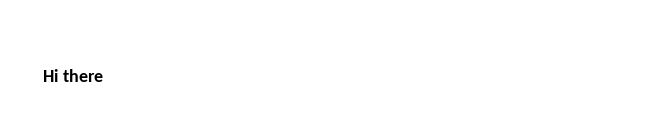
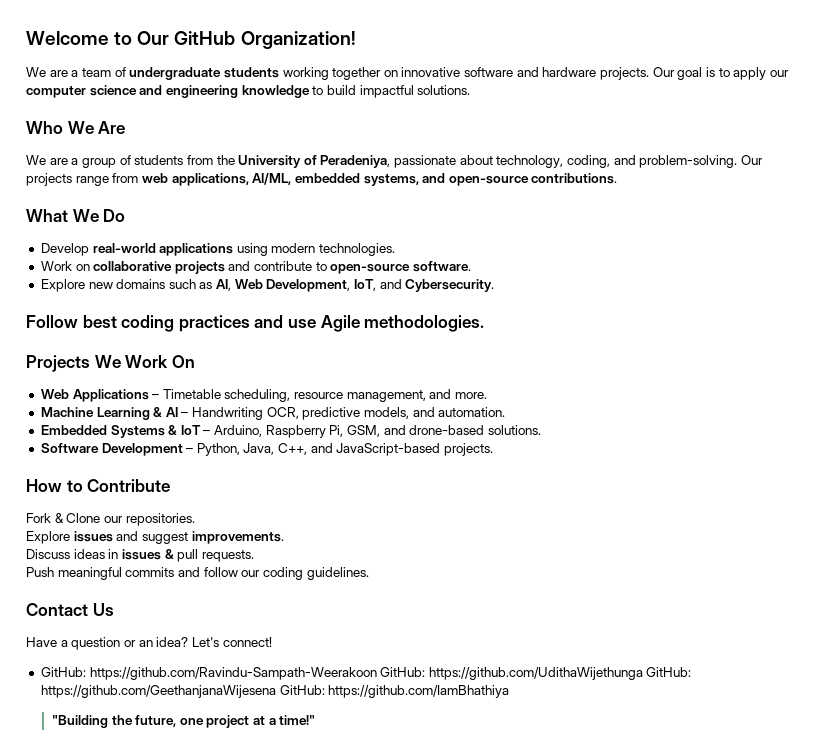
[43,69,103,82] Hi there -> [26,31,356,49] [26,67,789,80] [26,85,471,98] [26,121,126,134] [26,155,763,168] [26,173,618,186] [26,209,126,222] [40,243,396,256] [40,261,472,274] [40,279,495,292] [26,315,485,332] [26,355,195,372] [40,389,488,402] [40,407,506,420] [40,425,541,438] [40,443,494,456] [26,479,171,492] [26,513,195,526] [26,531,284,544] [26,549,254,562] [26,567,369,580] [26,603,114,616] [26,637,272,650] [40,667,692,680] [40,685,510,698] [51,715,316,728] Welcome to Our GitHub Organization! // We are a team of undergraduate students working together on innovative software and hardware projects. Our goal is to apply our computer science and engineering knowledge to build impactful solutions. // Who We Are // We are a group of students from the University of Peradeniya, passionate about technology, coding, and problem-solving. Our projects range from web applications, AI/ML, embedded systems, and open-source contributions. // What We Do // Develop real-world applications using modern technologies. // Work on collaborative projects and contribute to open-source software. // Explore new domains such as AI, Web Development, IoT, and Cybersecurity. // Follow best coding practices and use Agile methodologies. // Projects We Work On // Web Applications – Timetable scheduling, resource management, and more. // Machine Learning & AI – Handwriting OCR, predictive models, and automation. // Embedded Systems & IoT – Arduino, Raspberry Pi, GSM, and drone-based solutions. // Software Development – Python, Java, C++, and JavaScript-based projects. // How to Contribute // Fork & Clone our repositories. // Explore issues and suggest improvements. // Discuss ideas in issues & pull requests. // Push meaningful commits and follow our coding guidelines. // Contact Us // Have a question or an idea? Let's connect! // GitHub: https://github.com/Ravindu-Sampath-Weerakoon GitHub: https://github.com/UdithaWijethunga GitHub: https://github.com/GeethanjanaWijesena GitHub: https://github.com/IamBhathiya // "Building the future, one project at a time!"

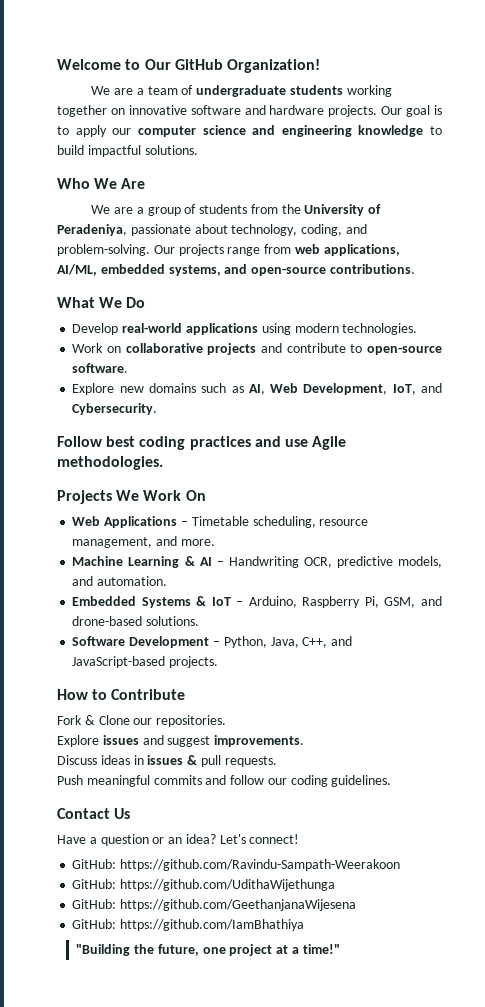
(377, 673) none -> (401, 865) //
(643, 673) none -> (336, 885) //
(276, 691) none -> (357, 905) //

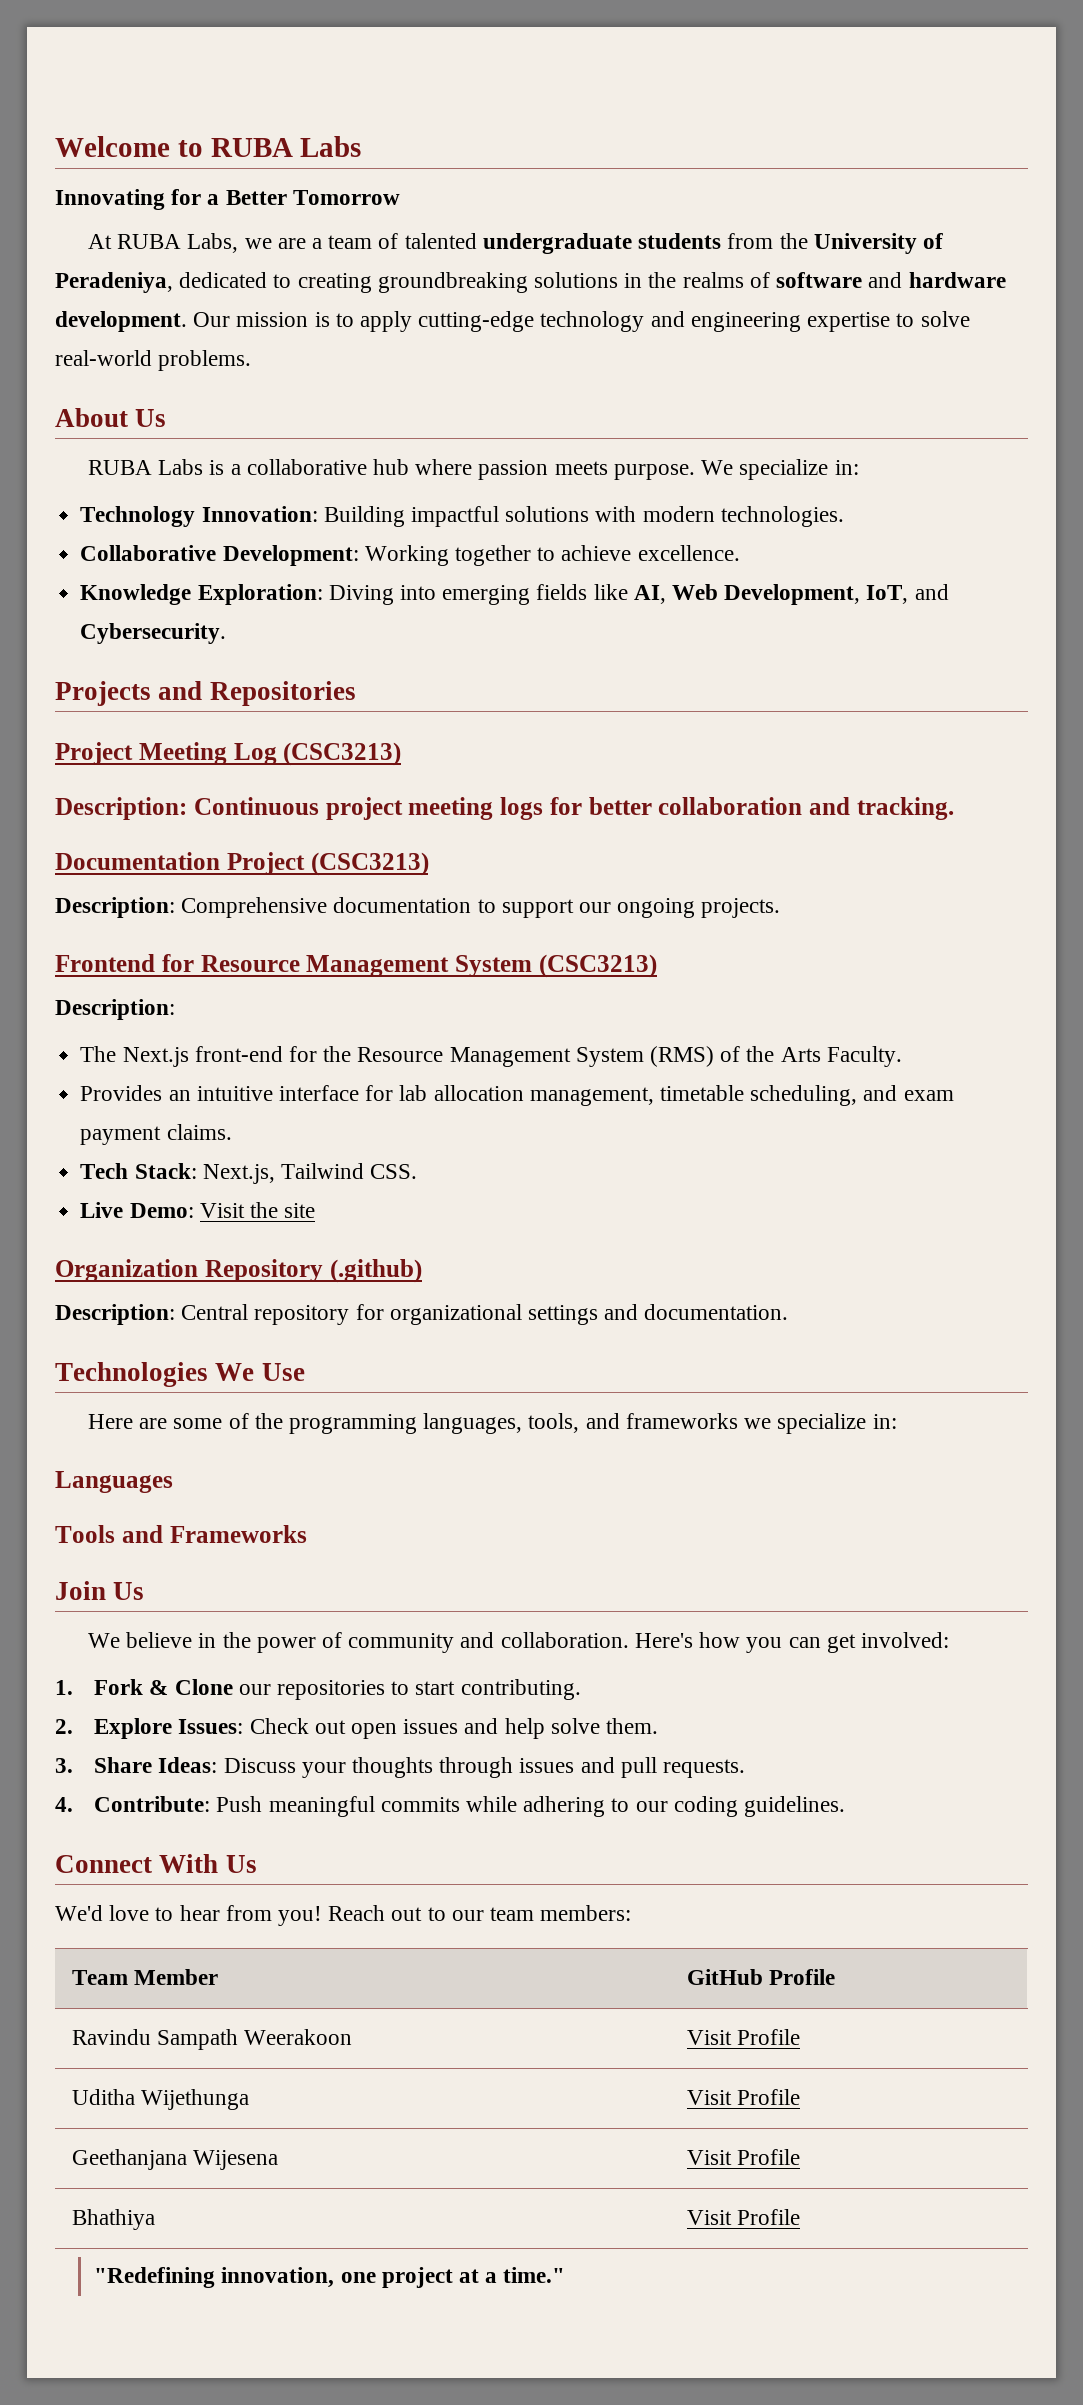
[144,59,321,73] [91,86,111,95] Our GitHub Organization! // We -> [210,136,362,157] [55,189,400,210] [88,233,272,253] RUBA Labs // Innovating for a Better Tomorrow // At RUBA Labs, we
(194, 90) none -> [404,233,477,249] talented
[346,85,392,97] [57,105,443,117] [57,125,442,137] [57,145,198,157] [57,178,146,189] [91,204,248,216] working together on innovative software and hardware projects. Our goal is to apply our computer science and engineering knowledge to build impactful solutions. // Who We Are // We are a group of students -> (722, 241) none
[130,224,367,236] [57,244,400,256] [57,264,415,276] [57,297,146,308] [72,323,418,335] [72,343,442,355] [72,363,129,373] [72,383,244,395] passionate about technology, coding, and problem-solving. Our projects range from web applications, AI/ML, embedded systems, and open-source contributions. // What We Do // Develop real-world applications using modern technologies. // Work on collaborative projects and contribute to open-source software. // Explore new domains such as -> [179,272,1006,293] [55,311,970,332] [55,350,252,371] [55,408,167,427] [88,459,859,480] [80,506,844,527] [80,545,740,566] [80,584,628,605] dedicated to creating groundbreaking solutions in the realms of software and hardware development. Our mission is to apply cutting-edge technology and engineering expertise to solve real-world problems. // About Us // RUBA Labs is a collaborative hub where passion meets purpose. We specialize in: // Technology Innovation: Building impactful solutions with modern technologies. // Collaborative Development: Working together to achieve excellence. // Knowledge Exploration: Diving into emerging fields like
[57,436,347,450] [57,456,163,470] [57,490,206,504] [72,516,369,528] [72,536,215,548] [72,556,442,568] [72,576,168,586] [72,596,443,608] [72,616,200,626] [72,636,353,648] [72,656,219,668] [57,689,186,700] [57,715,227,727] [57,735,305,747] [57,755,198,765] Follow best coding practices and use Agile methodologies. // Projects We Work On // Web Applications – Timetable scheduling, resource management, and more. // Machine Learning & AI – Handwriting OCR, predictive models, and automation. // Embedded Systems & IoT – Arduino, Raspberry Pi, GSM, and drone-based solutions. // Software Development – Python, Java, C++, and JavaScript-based projects. // How to Contribute // Fork & Clone our repositories. // Explore issues and suggest improvements. // Discuss ideas in issues & -> [55,681,356,706] [55,742,402,766] [55,797,954,820] [55,852,429,876] [55,897,781,918] [55,954,657,978] [55,999,175,1020] [80,1046,902,1067] [80,1085,954,1106] [80,1124,232,1145] [80,1163,418,1184] [80,1202,316,1218] [55,1259,422,1283] [55,1304,789,1325] [55,1362,305,1387] [88,1413,897,1434] [55,1471,173,1493] [55,1525,307,1543] [55,1581,145,1600] [88,1632,949,1653] [55,1679,581,1700] [55,1718,658,1739] [55,1757,615,1778] Projects and Repositories // Project Meeting Log (CSC3213) // Description: Continuous project meeting logs for better collaboration and tracking. // Documentation Project (CSC3213) // Description: Comprehensive documentation to support our ongoing projects. // Frontend for Resource Management System (CSC3213) // Description: // The Next.js front-end for the Resource Management System (RMS) of the Arts Faculty. // Provides an intuitive interface for lab allocation management, timetable scheduling, and exam payment claims. // Tech Stack: Next.js, Tailwind CSS. // Live Demo: Visit the site // Organization Repository (.github) // Description: Central repository for organizational settings and documentation. // Technologies We Use // Here are some of the programming languages, tools, and frameworks we specialize in: // Languages // Tools and Frameworks // Join Us // We believe in the power of community and collaboration. Here's how you can get involved: // 1. Fork & Clone our repositories to start contributing. // 2. Explore Issues: Check out open issues and help solve them. // 3. Share Ideas: Discuss your thoughts through issues and
(277, 761) none -> [55,1796,211,1812] 4. Contribute:
[205,775,265,785] and follow -> [465,1796,630,1817] while adhering to
[57,808,131,819] [57,834,300,846] [72,859,401,871] [72,879,336,891] [72,899,357,911] [72,919,305,931] [76,944,199,956] Contact Us // Have a question or an idea? Let's connect! // GitHub: https://github.com/Ravindu-Sampath-Weerakoon // GitHub: https://github.com/UdithaWijethunga // GitHub: https://github.com/GeethanjanaWijesena // GitHub: https://github.com/IamBhathiya // "Building the future, -> [55,1854,257,1873] [55,1905,632,1926] [71,1969,218,1985] [686,1969,835,1985] [71,2029,353,2050] [686,2029,800,2045] [71,2089,249,2110] [686,2089,800,2105] [71,2149,278,2170] [686,2149,800,2165] [71,2209,155,2230] [686,2209,800,2225] [94,2267,335,2288] Connect With Us // We'd love to hear from you! Reach out to our team members: // Team Member | GitHub Profile // Ravindu Sampath Weerakoon | Visit Profile // Uditha Wijethunga | Visit Profile // Geethanjana Wijesena | Visit Profile // Bhathiya | Visit Profile // "Redefining innovation,
[302,944,340,954] time!" -> [503,2267,566,2283] time."

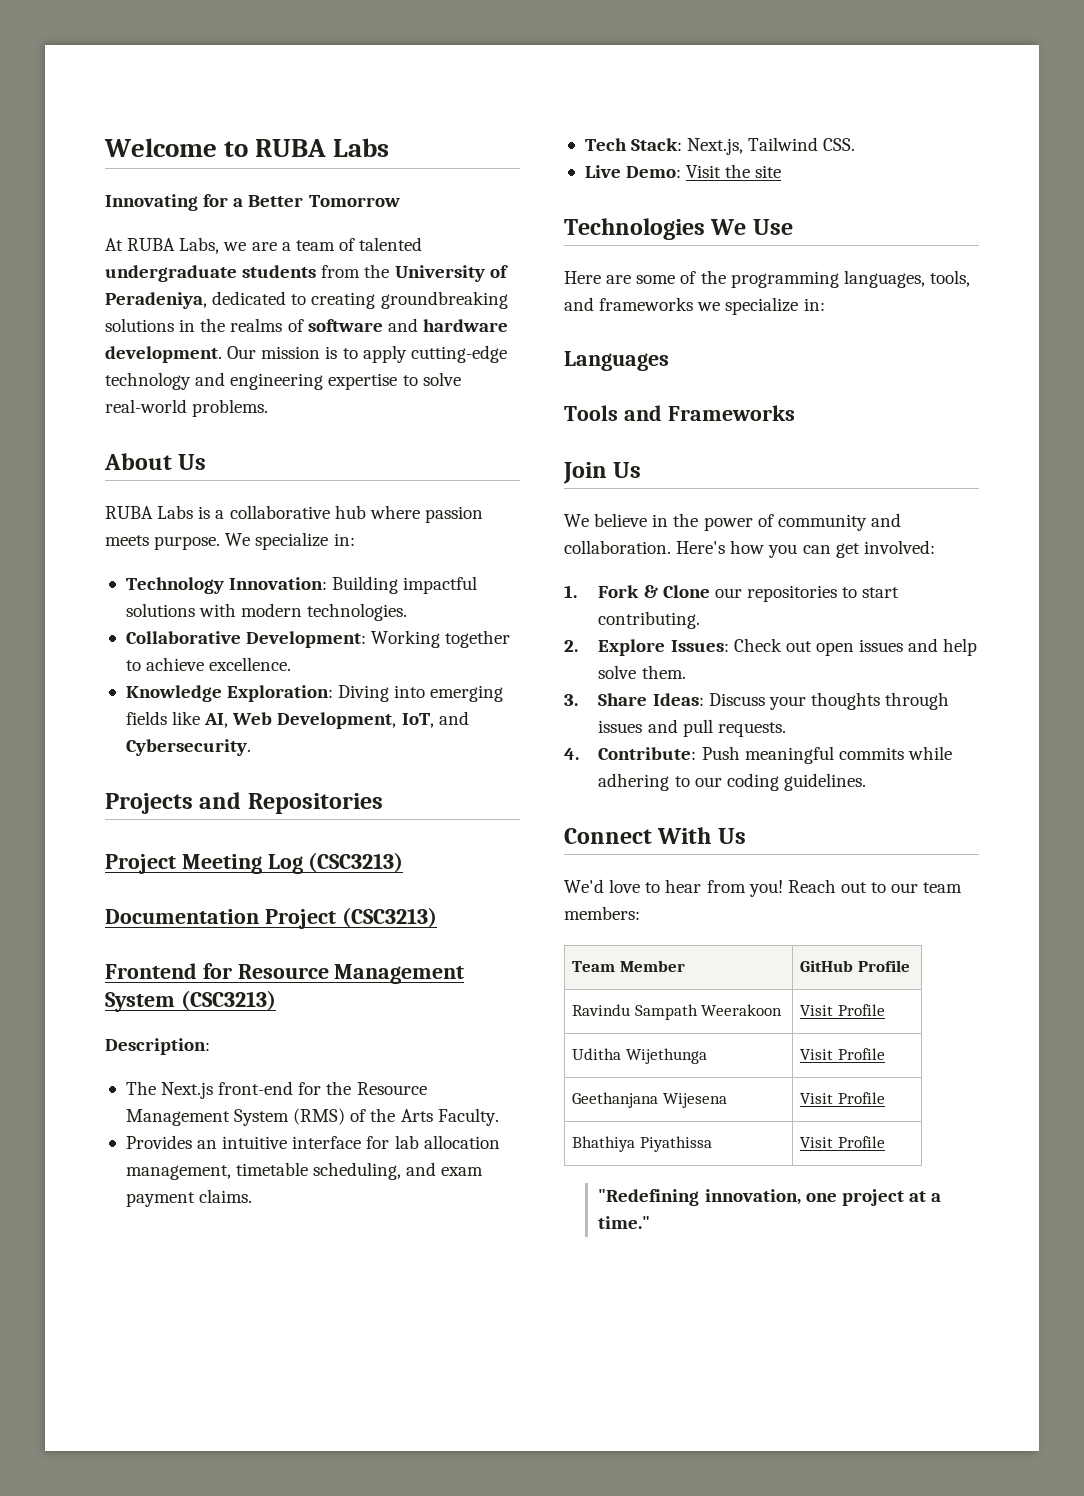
[55,797,954,820] [55,852,429,876] [55,897,781,918] Description: Continuous project meeting logs for better collaboration and tracking. // Documentation Project (CSC3213) // Description: Comprehensive documentation to support our ongoing projects. -> [105,907,437,929] Documentation Project (CSC3213)
[55,1259,422,1283] [55,1304,789,1325] // Organization Repository (.github) // Description: Central repository for organizational settings and documentation. -> (782, 171) none
(155, 2219) none -> [639,1136,712,1152] Piyathissa

